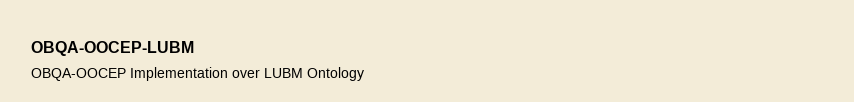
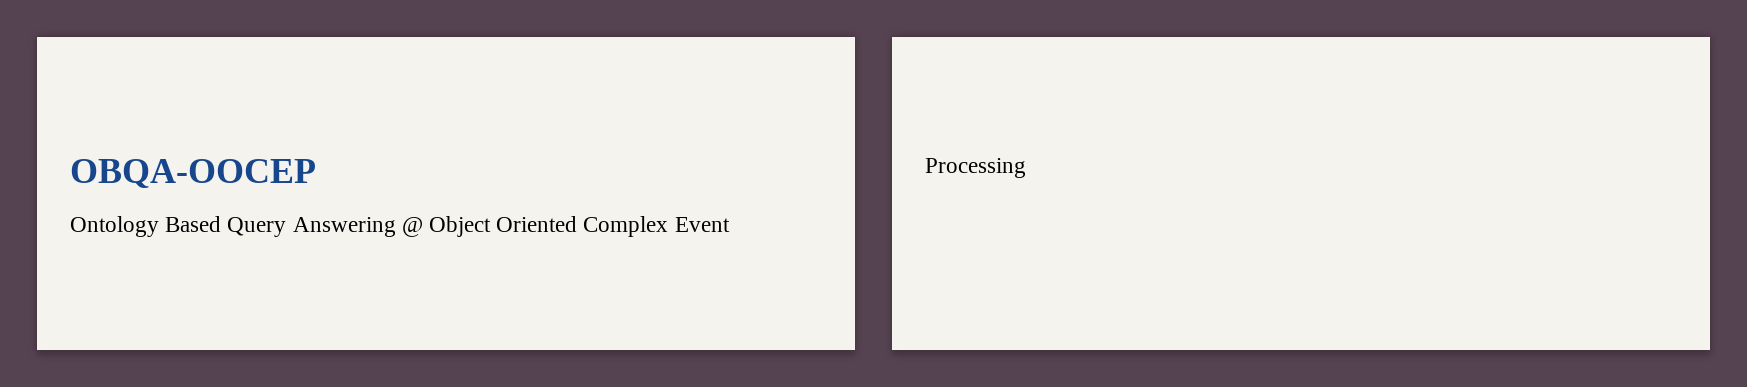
[31,41,194,56] [31,67,364,81] OBQA-OOCEP-LUBM // OBQA-OOCEP Implementation over LUBM Ontology -> [70,159,316,188] [70,216,730,237] [925,158,1026,178] OBQA-OOCEP // Ontology Based Query Answering @ Object Oriented Complex Event Processing

